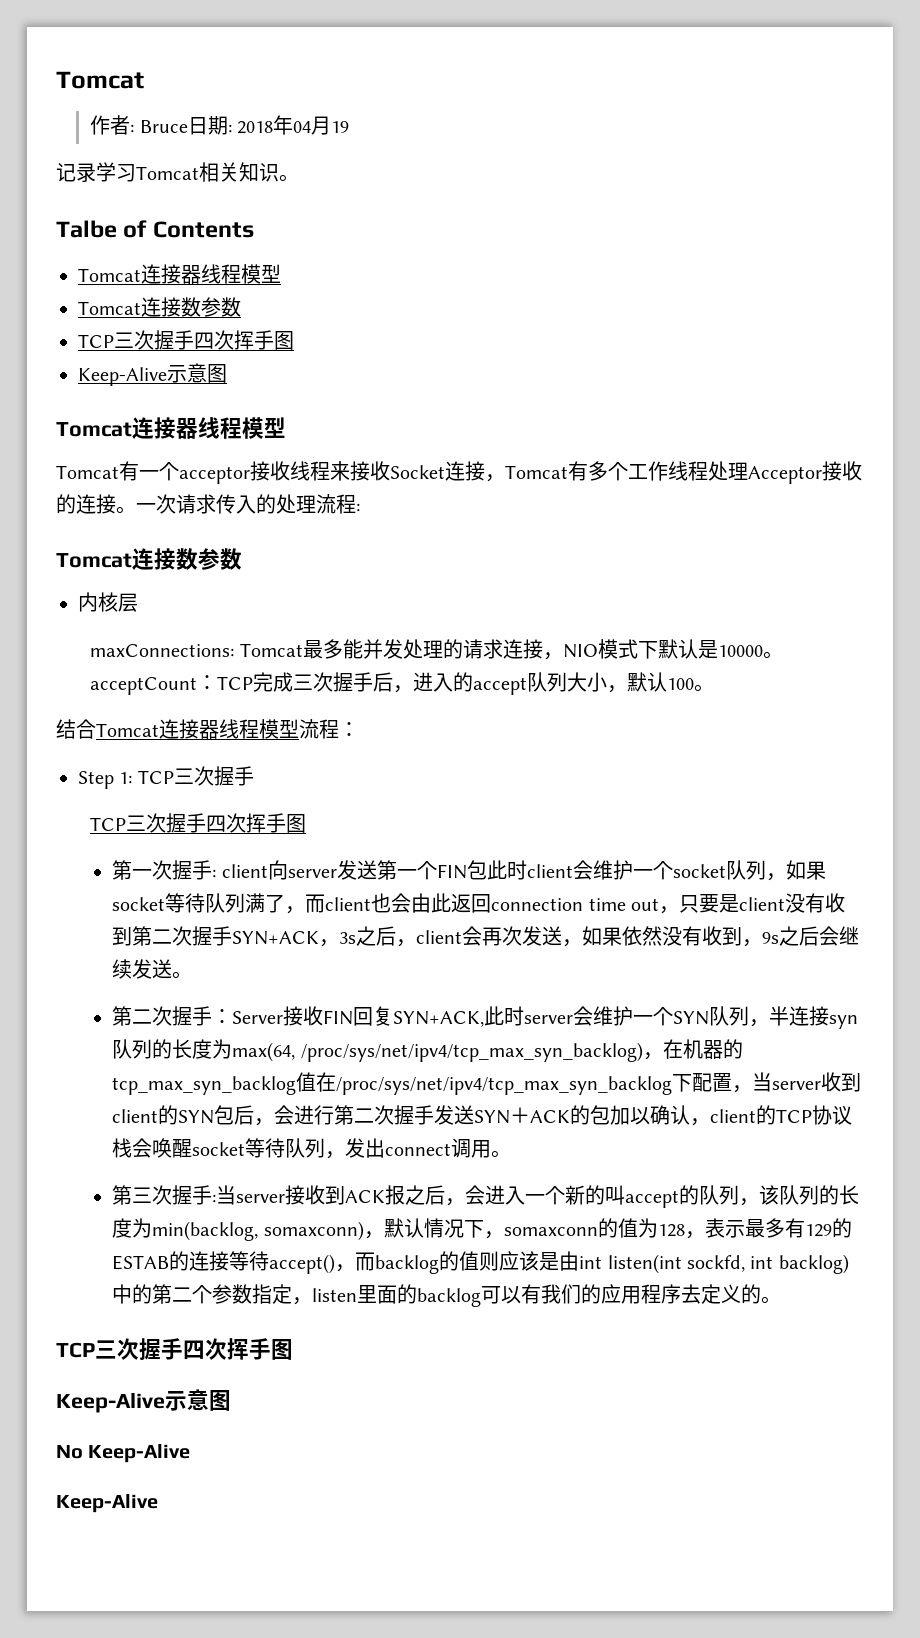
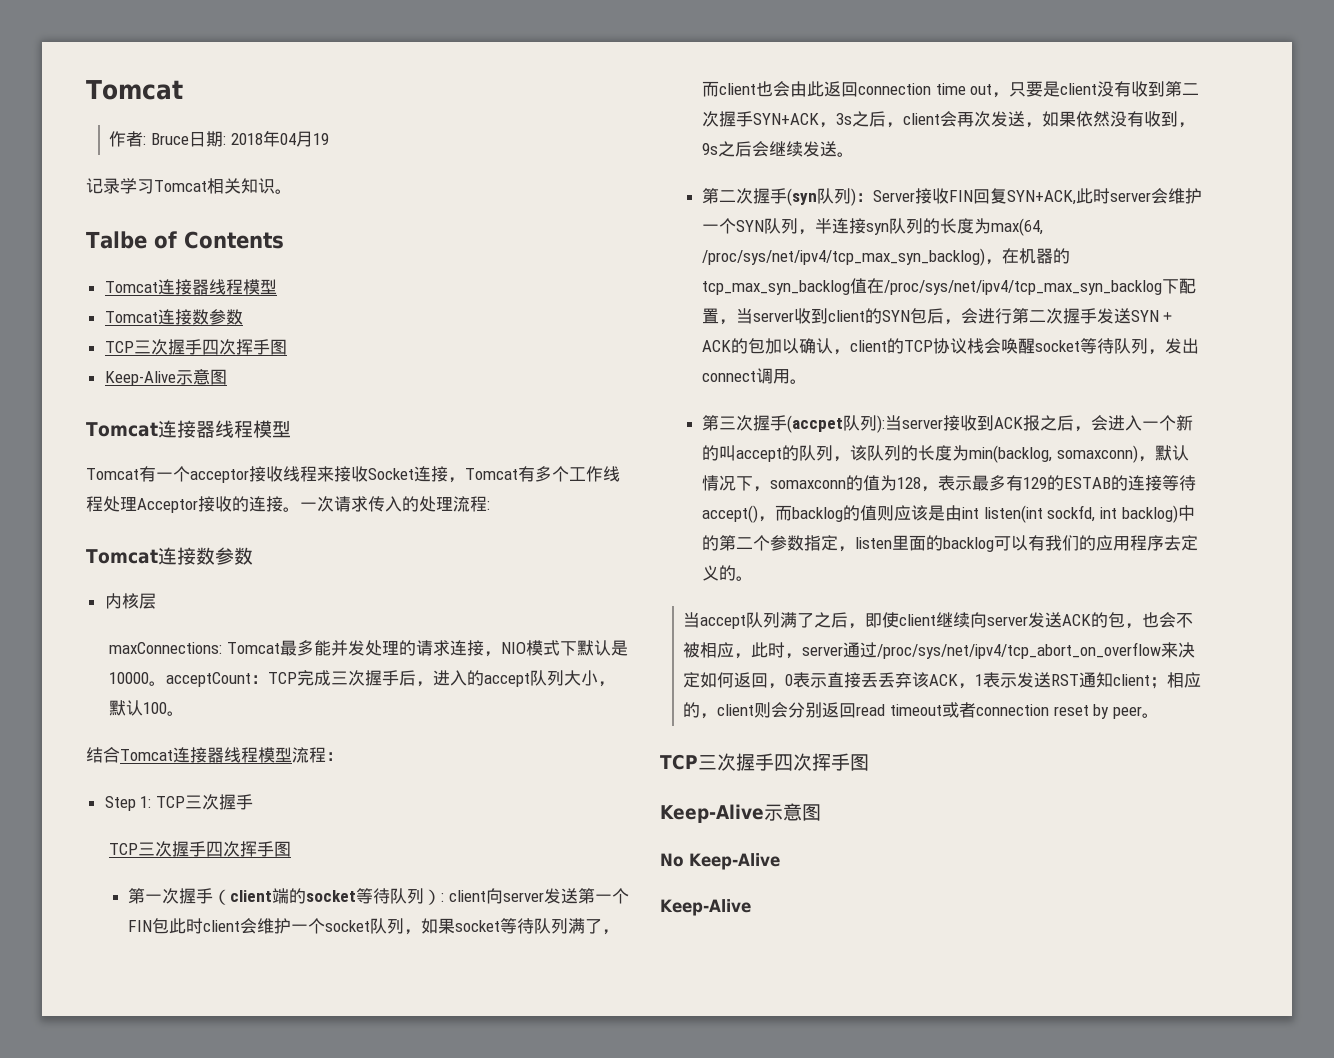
(213, 870) none -> [213,888,442,905] （client端的socket等待队列）
(213, 1016) none -> [787,188,857,206] (syn队列)
[212,1194,217,1203] : -> [787,415,886,433] (accpet队列):
(782, 1300) none -> [683,612,1194,629] [683,642,1196,659] [683,672,1202,689] [683,702,1159,719] // 当accept队列满了之后，即使client继续向server发送ACK的包，也会不被相应，此时，server通过/proc/sys/net/ipv4/tcp_abort_on_overflow来决定如何返回，0表示直接丢丢弃该ACK，1表示发送RST通知client；相应的，client则会分别返回read timeout或者connection reset by peer。

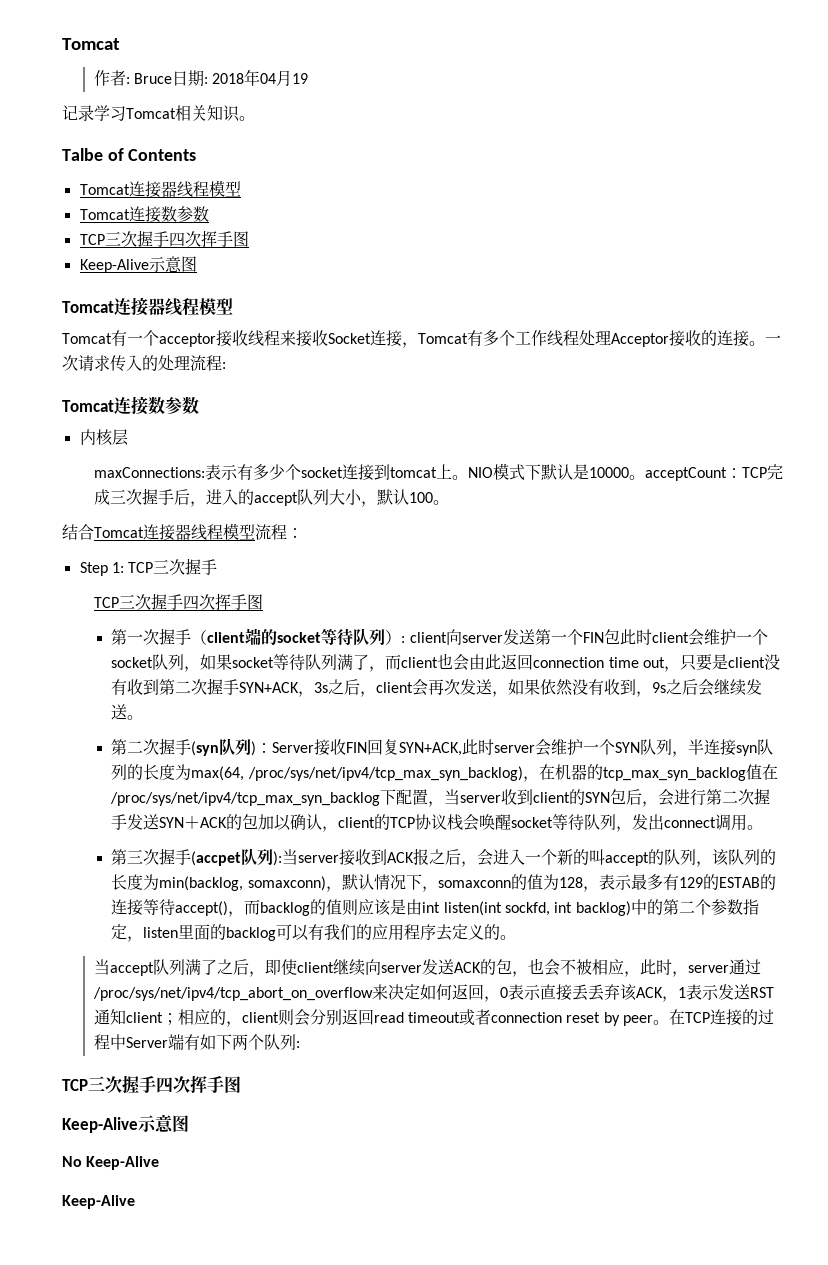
[227,640,502,657] Tomcat最多能并发处理的请求连接， -> [204,464,468,481] 表示有多少个socket连接到tomcat上。
(1159, 715) none -> [669,1009,775,1026] [93,1034,300,1050] 在TCP连接的过程中Server端有如下两个队列:

